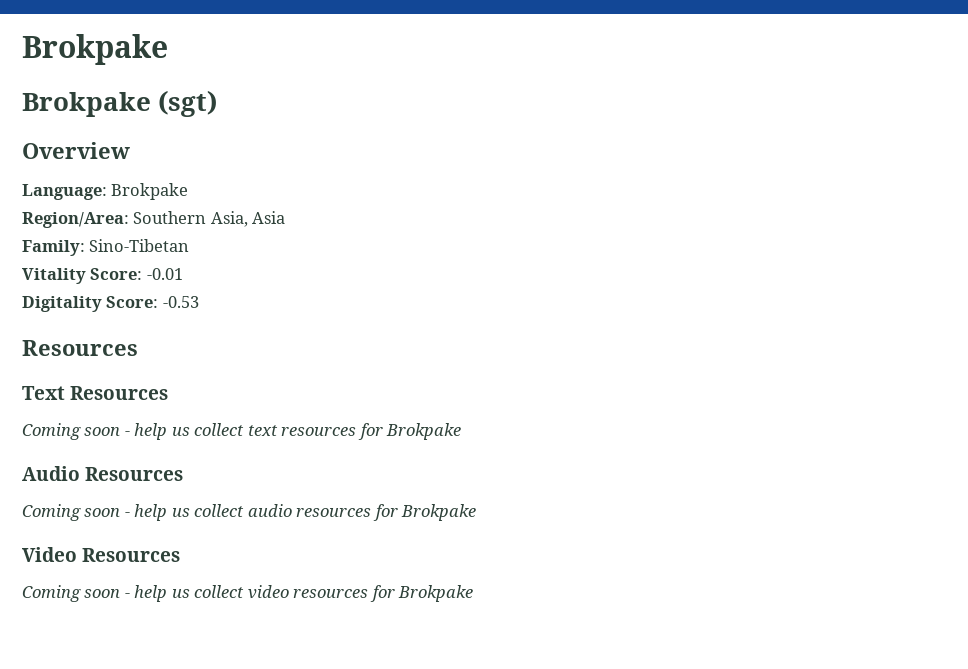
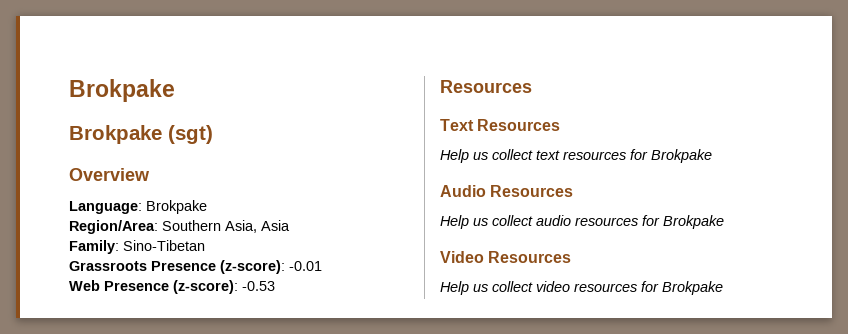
[22,268,183,284] [22,296,159,312] Vitality Score: -0.01 // Digitality Score: -> [69,260,322,274] [69,280,238,294] Grassroots Presence (z-score): -0.01 // Web Presence (z-score):
[22,423,168,440] Coming soon - help -> [440,149,469,163] Help
[22,504,168,521] Coming soon - help -> [440,215,469,229] Help
[22,585,168,602] Coming soon - help -> [440,281,469,295] Help

